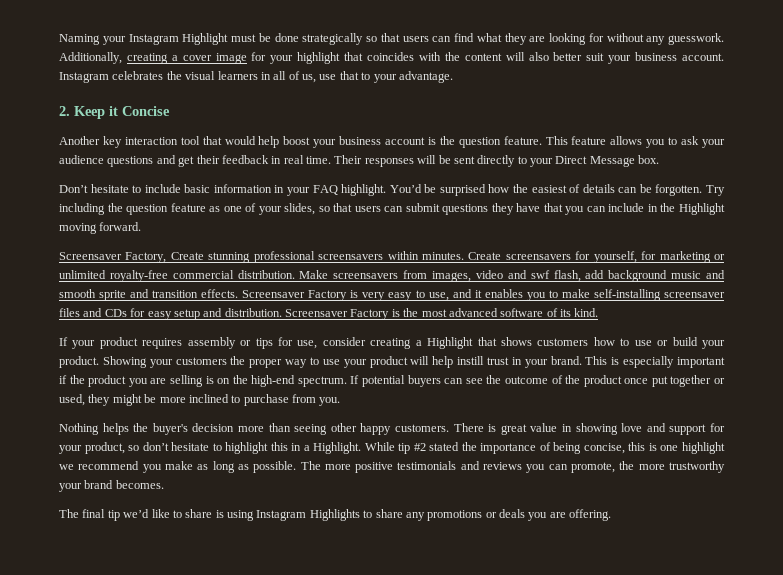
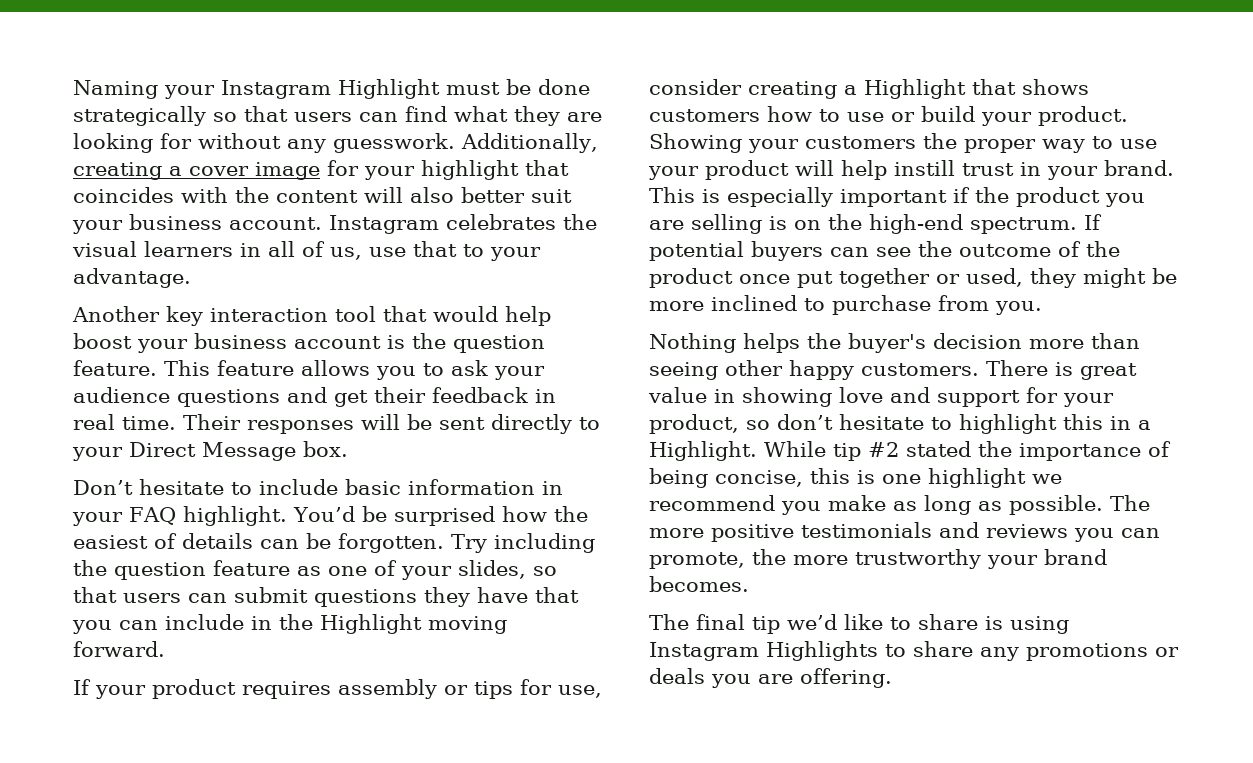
[59,106,170,119] // 2. Keep it Concise -> (191, 278) none
[59,251,726,263] [59,270,726,282] [59,289,725,301] [59,308,599,320] // Screensaver Factory, Create stunning professional screensavers within minutes. Create screensavers for yourself, for marketing or unlimited royalty-free commercial distribution. Make screensavers from images, video and swf flash, add background music and smooth sprite and transition effects. Screensaver Factory is very easy to use, and it enables you to make self-installing screensaver files and CDs for easy setup and distribution. Screensaver Factory is the most advanced software of its kind. -> (165, 649) none

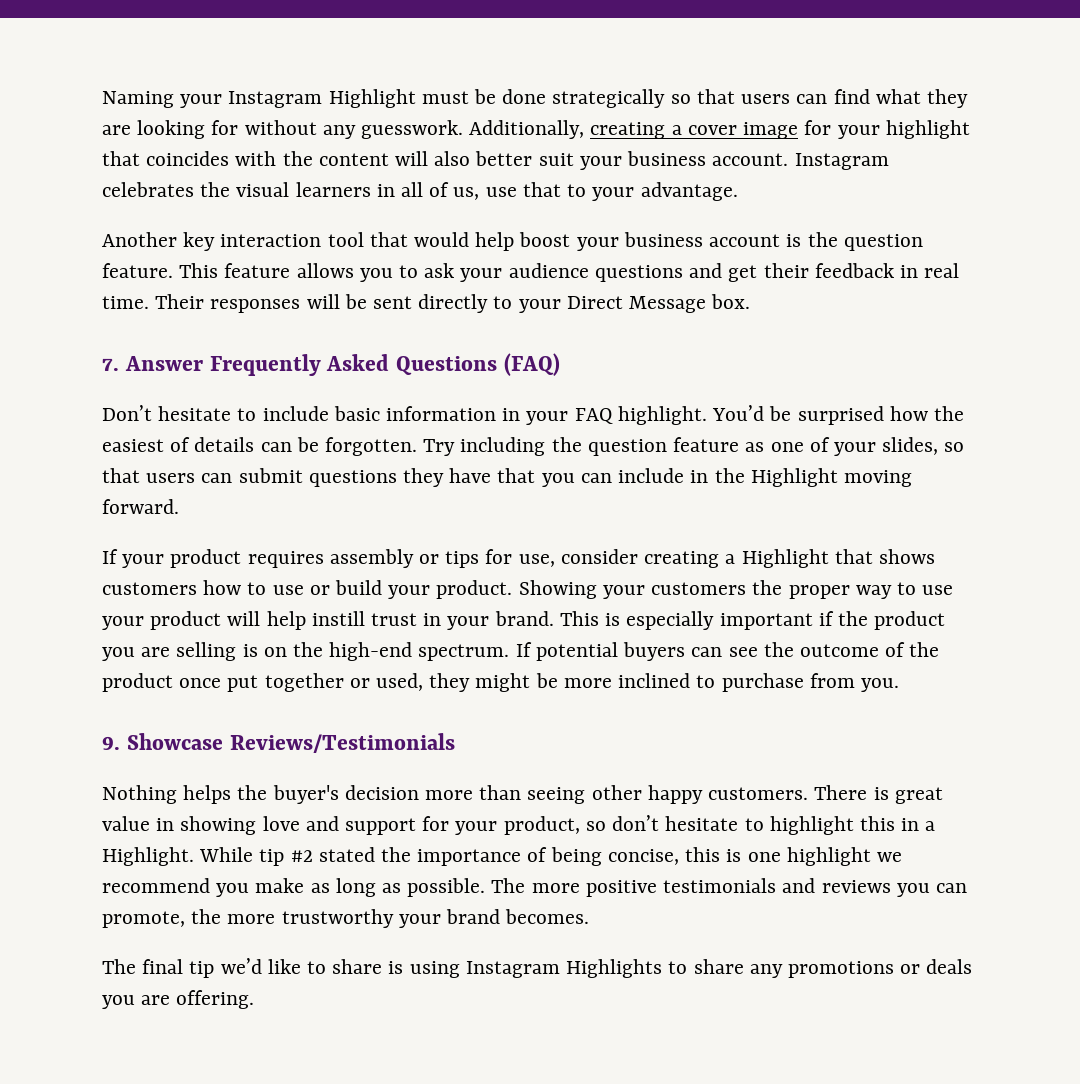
(348, 449) none -> [102,353,560,376] // 7. Answer Frequently Asked Questions (FAQ)
(1042, 308) none -> [102,733,455,753] // 9. Showcase Reviews/Testimonials

